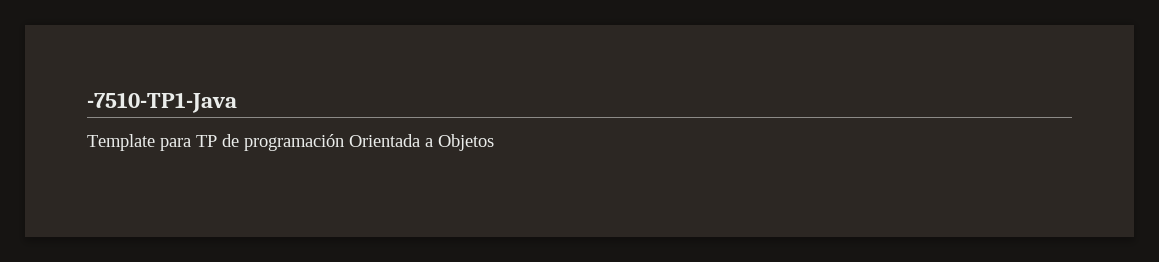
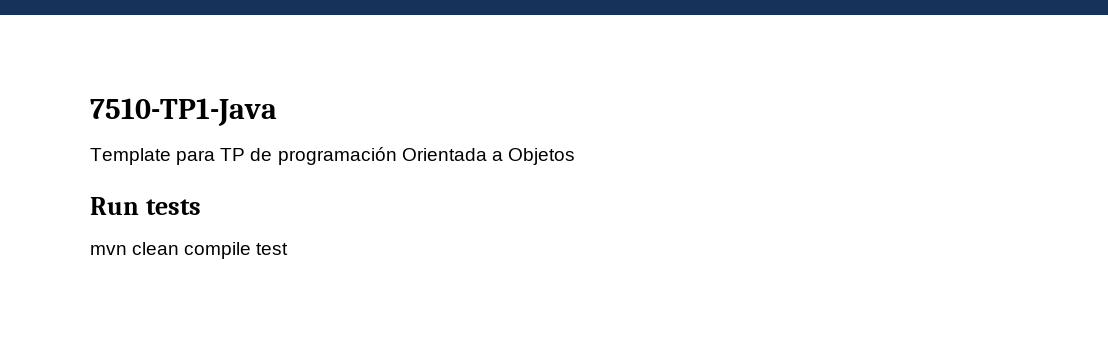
[87,92,237,113] -7510-TP1-Java -> [90,98,277,126] 7510-TP1-Java
(494, 142) none -> [90,197,202,215] [90,242,289,259] // Run tests // mvn clean compile test

